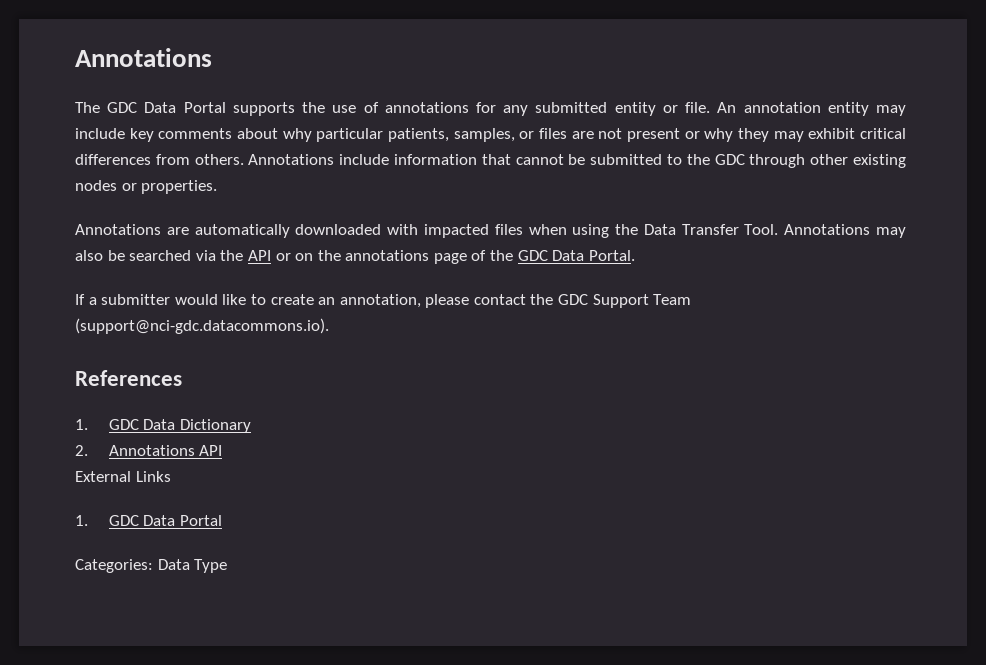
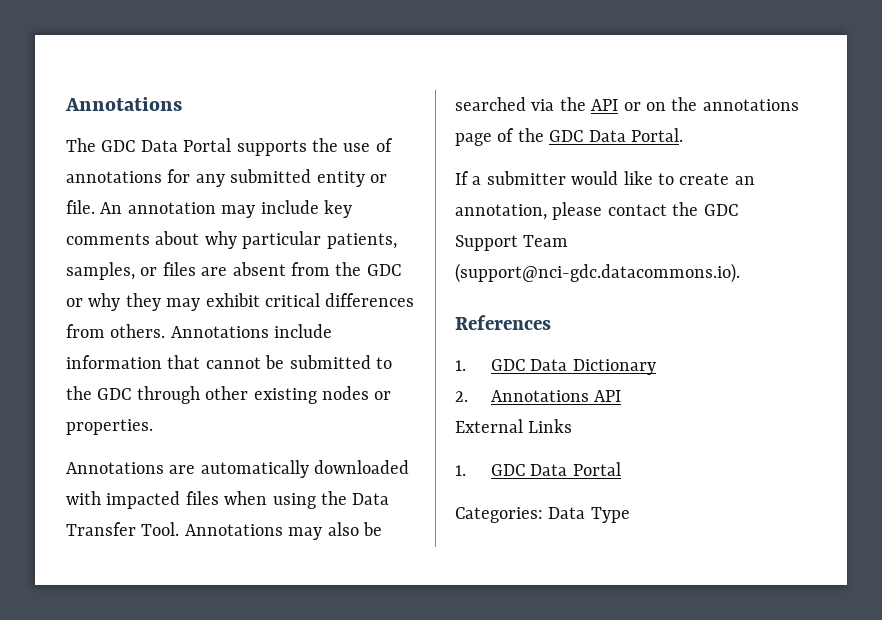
[827,102,869,116] entity -> (216, 208) none
[598,128,680,142] not present -> [232,262,401,276] absent from the GDC

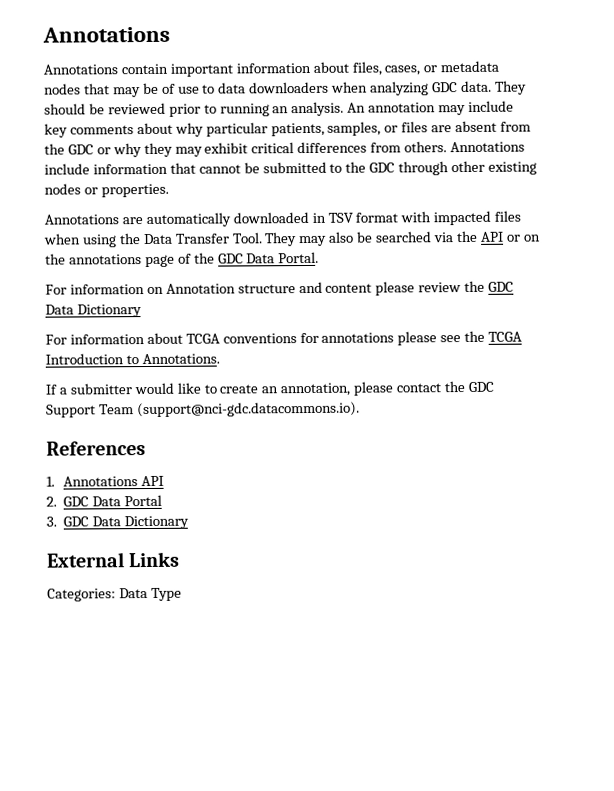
[66,138,393,156] [66,169,387,187] [66,200,95,214] The GDC Data Portal supports the use of annotations for any submitted entity or file. -> [43,60,500,77] [44,80,527,98] [44,101,345,117] Annotations contain important information about files, cases, or metadata nodes that may be of use to data downloaders when analyzing GDC data. They should be reviewed prior to running an analysis.
(410, 467) none -> [311,212,399,223] in TSV format
[184,524,283,536] Annotations -> [264,232,298,247] They
(683, 135) none -> [45,280,515,296] [45,304,142,318] [45,330,523,346] [45,353,220,365] // For information on Annotation structure and content please review the GDC Data Dictionary // For information about TCGA conventions for annotations please see the TCGA Introduction to Annotations.
[490,359,656,375] [455,391,468,402] GDC Data Dictionary // 2. -> (55, 481) none
[455,419,573,433] [455,462,621,476] External Links // 1. GDC Data Portal -> [46,494,163,507] [46,515,190,530] [46,551,181,568] 2. GDC Data Portal // 3. GDC Data Dictionary // External Links

